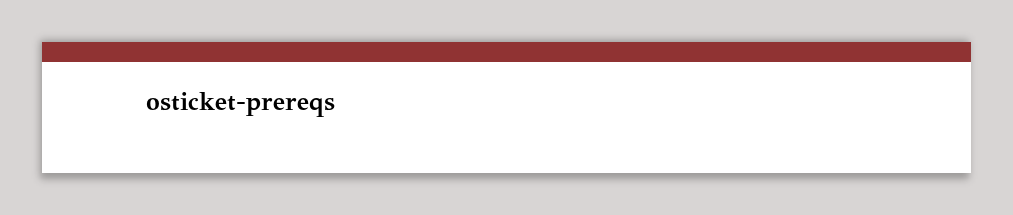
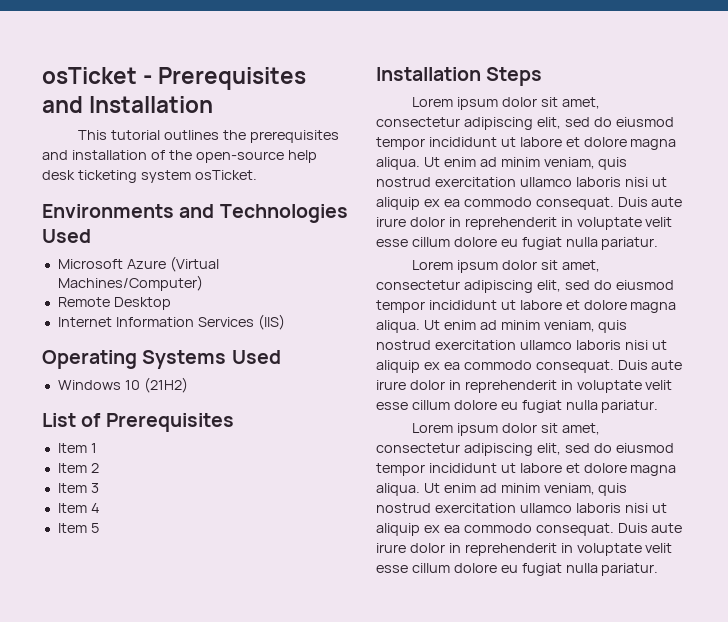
[146,92,335,117] osticket-prereqs -> [42,67,307,90] [42,96,214,113] [77,130,339,143] [42,150,317,163] [42,170,257,183] [42,204,348,223] [42,229,91,243] [57,256,219,272] [57,275,203,291] [57,297,171,310] [57,314,285,330] [42,350,281,369] [57,377,188,393] [42,413,234,432] [57,443,97,453] [57,463,99,473] [57,483,99,493] [57,503,100,513] [57,523,99,533] [376,67,543,86] [411,97,600,110] [376,117,674,130] [376,137,677,150] [376,157,628,170] [376,177,667,187] [376,197,683,210] [376,217,673,230] [376,237,659,250] [411,260,600,273] [376,280,674,293] [376,300,677,313] [376,320,628,333] [376,340,667,350] [376,360,683,373] [376,380,673,393] [376,400,659,413] [411,423,600,436] [376,443,674,456] [376,463,677,476] [376,483,628,496] [376,503,667,513] [376,523,683,536] [376,543,673,556] [376,563,659,576] osTicket - Prerequisites and Installation // This tutorial outlines the prerequisites and installation of the open-source help desk ticketing system osTicket. // Environments and Technologies Used // Microsoft Azure (Virtual Machines/Computer) // Remote Desktop // Internet Information Services (IIS) // Operating Systems Used // Windows 10 (21H2) // List of Prerequisites // Item 1 // Item 2 // Item 3 // Item 4 // Item 5 // Installation Steps // Lorem ipsum dolor sit amet, consectetur adipiscing elit, sed do eiusmod tempor incididunt ut labore et dolore magna aliqua. Ut enim ad minim veniam, quis nostrud exercitation ullamco laboris nisi ut aliquip ex ea commodo consequat. Duis aute irure dolor in reprehenderit in voluptate velit esse cillum dolore eu fugiat nulla pariatur. // Lorem ipsum dolor sit amet, consectetur adipiscing elit, sed do eiusmod tempor incididunt ut labore et dolore magna aliqua. Ut enim ad minim veniam, quis nostrud exercitation ullamco laboris nisi ut aliquip ex ea commodo consequat. Duis aute irure dolor in reprehenderit in voluptate velit esse cillum dolore eu fugiat nulla pariatur. // Lorem ipsum dolor sit amet, consectetur adipiscing elit, sed do eiusmod tempor incididunt ut labore et dolore magna aliqua. Ut enim ad minim veniam, quis nostrud exercitation ullamco laboris nisi ut aliquip ex ea commodo consequat. Duis aute irure dolor in reprehenderit in voluptate velit esse cillum dolore eu fugiat nulla pariatur.

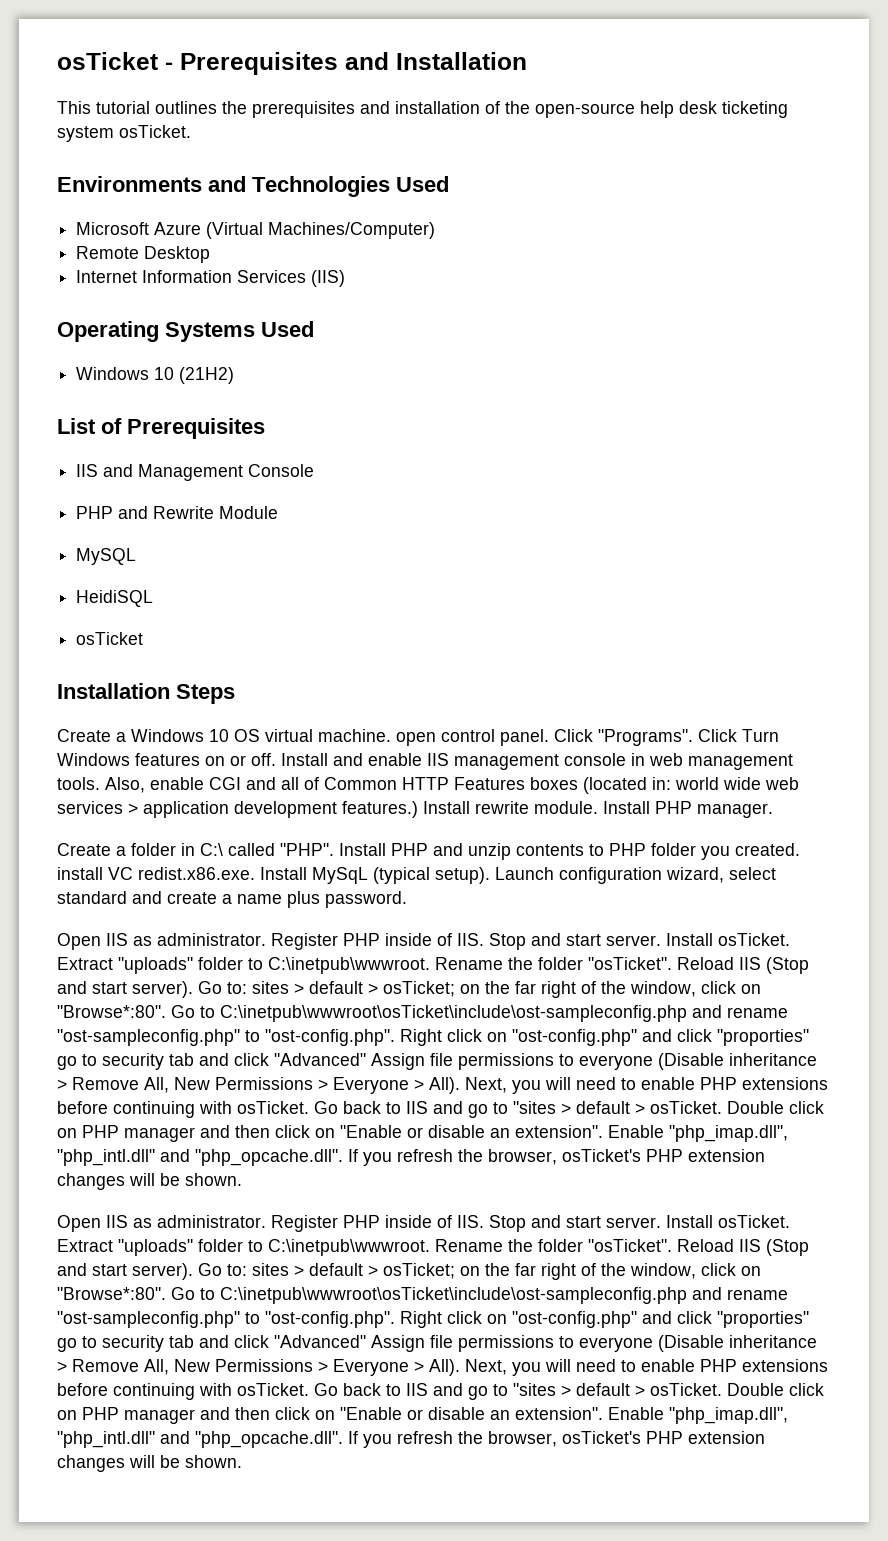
[57,443,97,453] [57,463,99,473] [57,483,99,493] [57,503,100,513] [57,523,99,533] [376,67,543,86] [411,97,600,110] [376,117,674,130] [376,137,677,150] [376,157,628,170] [376,177,667,187] [376,197,683,210] [376,217,673,230] [376,237,659,250] [411,260,600,273] [376,280,674,293] [376,300,677,313] [376,320,628,333] [376,340,667,350] [376,360,683,373] [376,380,673,393] [376,400,659,413] [411,423,600,436] [376,443,674,456] [376,463,677,476] [376,483,628,496] [376,503,667,513] [376,523,683,536] [376,543,673,556] [376,563,659,576] Item 1 // Item 2 // Item 3 // Item 4 // Item 5 // Installation Steps // Lorem ipsum dolor sit amet, consectetur adipiscing elit, sed do eiusmod tempor incididunt ut labore et dolore magna aliqua. Ut enim ad minim veniam, quis nostrud exercitation ullamco laboris nisi ut aliquip ex ea commodo consequat. Duis aute irure dolor in reprehenderit in voluptate velit esse cillum dolore eu fugiat nulla pariatur. // Lorem ipsum dolor sit amet, consectetur adipiscing elit, sed do eiusmod tempor incididunt ut labore et dolore magna aliqua. Ut enim ad minim veniam, quis nostrud exercitation ullamco laboris nisi ut aliquip ex ea commodo consequat. Duis aute irure dolor in reprehenderit in voluptate velit esse cillum dolore eu fugiat nulla pariatur. // Lorem ipsum dolor sit amet, consectetur adipiscing elit, sed do eiusmod tempor incididunt ut labore et dolore magna aliqua. Ut enim ad minim veniam, quis nostrud exercitation ullamco laboris nisi ut aliquip ex ea commodo consequat. Duis aute irure dolor in reprehenderit in voluptate velit esse cillum dolore eu fugiat nulla pariatur. -> [76,464,315,481] [76,506,279,519] [76,548,137,565] [76,590,154,607] [76,632,144,645] [57,683,235,704] [57,729,779,746] [57,753,793,770] [57,777,799,794] [57,801,773,818] [57,843,800,860] [57,867,776,884] [57,891,407,908] [57,933,790,950] [57,957,809,974] [57,981,761,998] [57,1005,788,1022] [57,1029,809,1046] [57,1053,817,1070] [57,1077,828,1094] [57,1101,824,1118] [57,1125,788,1142] [57,1149,765,1166] [57,1173,242,1190] [57,1215,790,1232] [57,1239,809,1256] [57,1263,761,1280] [57,1287,788,1304] [57,1311,809,1328] [57,1335,817,1352] [57,1359,828,1376] [57,1383,824,1400] [57,1407,788,1424] [57,1431,765,1448] [57,1455,242,1472] IIS and Management Console // PHP and Rewrite Module // MySQL // HeidiSQL // osTicket // Installation Steps // Create a Windows 10 OS virtual machine. open control panel. Click "Programs". Click Turn Windows features on or off. Install and enable IIS management console in web management tools. Also, enable CGI and all of Common HTTP Features boxes (located in: world wide web services > application development features.) Install rewrite module. Install PHP manager. // Create a folder in C:\ called "PHP". Install PHP and unzip contents to PHP folder you created. install VC redist.x86.exe. Install MySqL (typical setup). Launch configuration wizard, select standard and create a name plus password. // Open IIS as administrator. Register PHP inside of IIS. Stop and start server. Install osTicket. Extract "uploads" folder to C:\inetpub\wwwroot. Rename the folder "osTicket". Reload IIS (Stop and start server). Go to: sites > default > osTicket; on the far right of the window, click on "Browse*:80". Go to C:\inetpub\wwwroot\osTicket\include\ost-sampleconfig.php and rename "ost-sampleconfig.php" to "ost-config.php". Right click on "ost-config.php" and click "proporties" go to security tab and click "Advanced" Assign file permissions to everyone (Disable inheritance > Remove All, New Permissions > Everyone > All). Next, you will need to enable PHP extensions before continuing with osTicket. Go back to IIS and go to "sites > default > osTicket. Double click on PHP manager and then click on "Enable or disable an extension". Enable "php_imap.dll", "php_intl.dll" and "php_opcache.dll". If you refresh the browser, osTicket's PHP extension changes will be shown. // Open IIS as administrator. Register PHP inside of IIS. Stop and start server. Install osTicket. Extract "uploads" folder to C:\inetpub\wwwroot. Rename the folder "osTicket". Reload IIS (Stop and start server). Go to: sites > default > osTicket; on the far right of the window, click on "Browse*:80". Go to C:\inetpub\wwwroot\osTicket\include\ost-sampleconfig.php and rename "ost-sampleconfig.php" to "ost-config.php". Right click on "ost-config.php" and click "proporties" go to security tab and click "Advanced" Assign file permissions to everyone (Disable inheritance > Remove All, New Permissions > Everyone > All). Next, you will need to enable PHP extensions before continuing with osTicket. Go back to IIS and go to "sites > default > osTicket. Double click on PHP manager and then click on "Enable or disable an extension". Enable "php_imap.dll", "php_intl.dll" and "php_opcache.dll". If you refresh the browser, osTicket's PHP extension changes will be shown.

